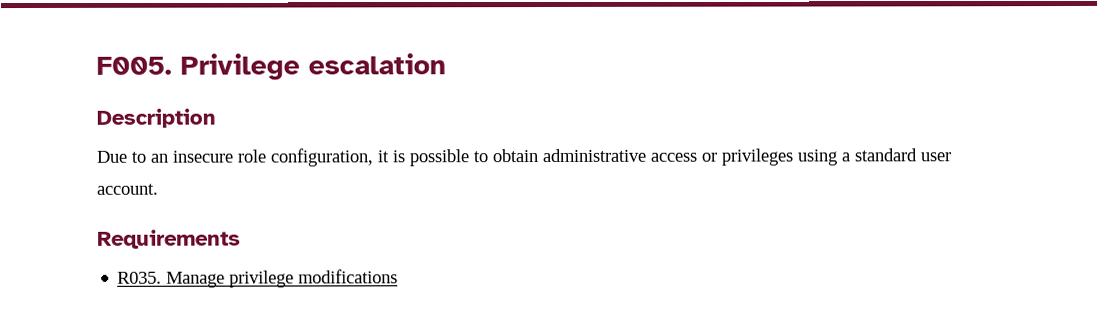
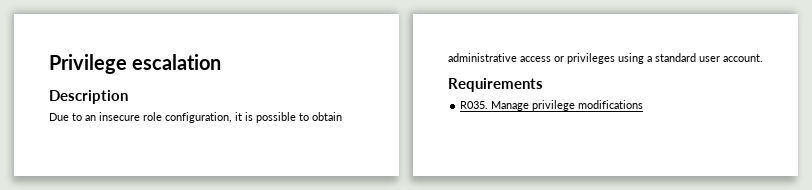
[96,56,172,75] F005. -> (49, 64) none

